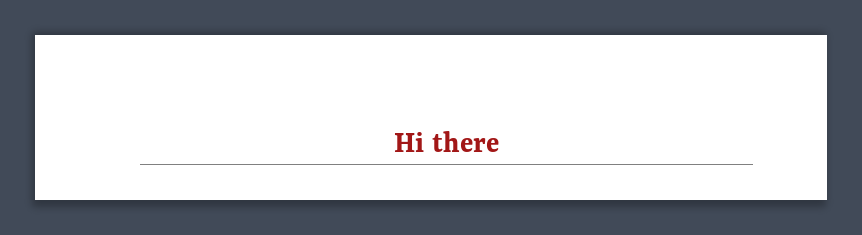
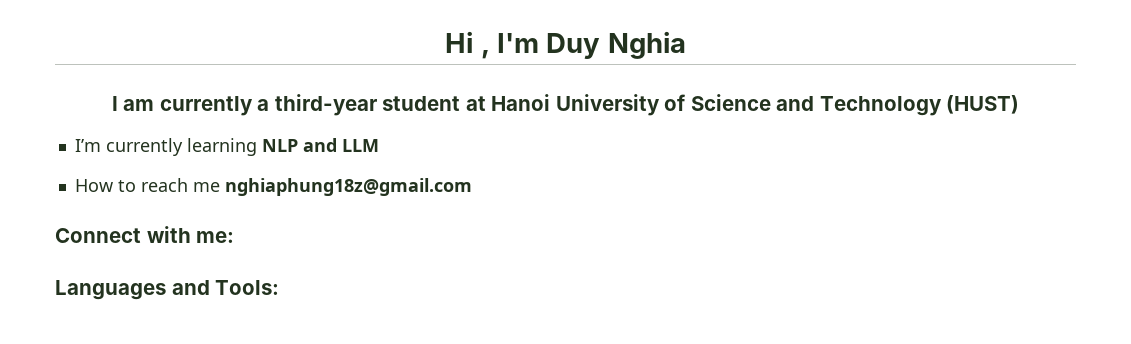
[432,131,500,152] there -> [480,31,686,59] [111,94,1020,116] [74,138,379,156] [74,178,472,196] [55,226,235,243] [55,280,280,300] , I'm Duy Nghia // I am currently a third-year student at Hanoi University of Science and Technology (HUST) // I’m currently learning NLP and LLM // How to reach me nghiaphung18z@gmail.com // Connect with me: // Languages and Tools:

